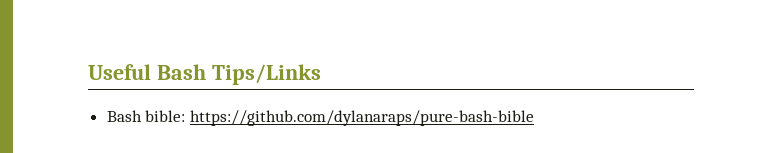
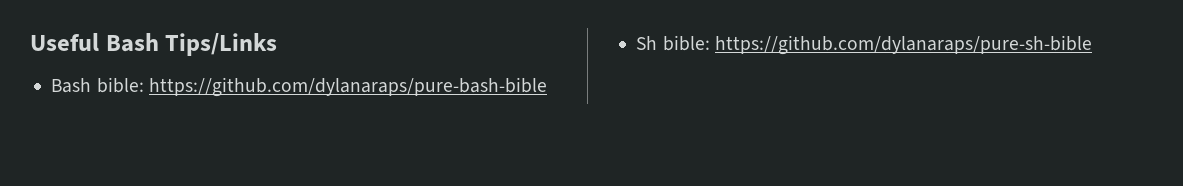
(534, 118) none -> [636,35,1092,55] // Sh bible: https://github.com/dylanaraps/pure-sh-bible

